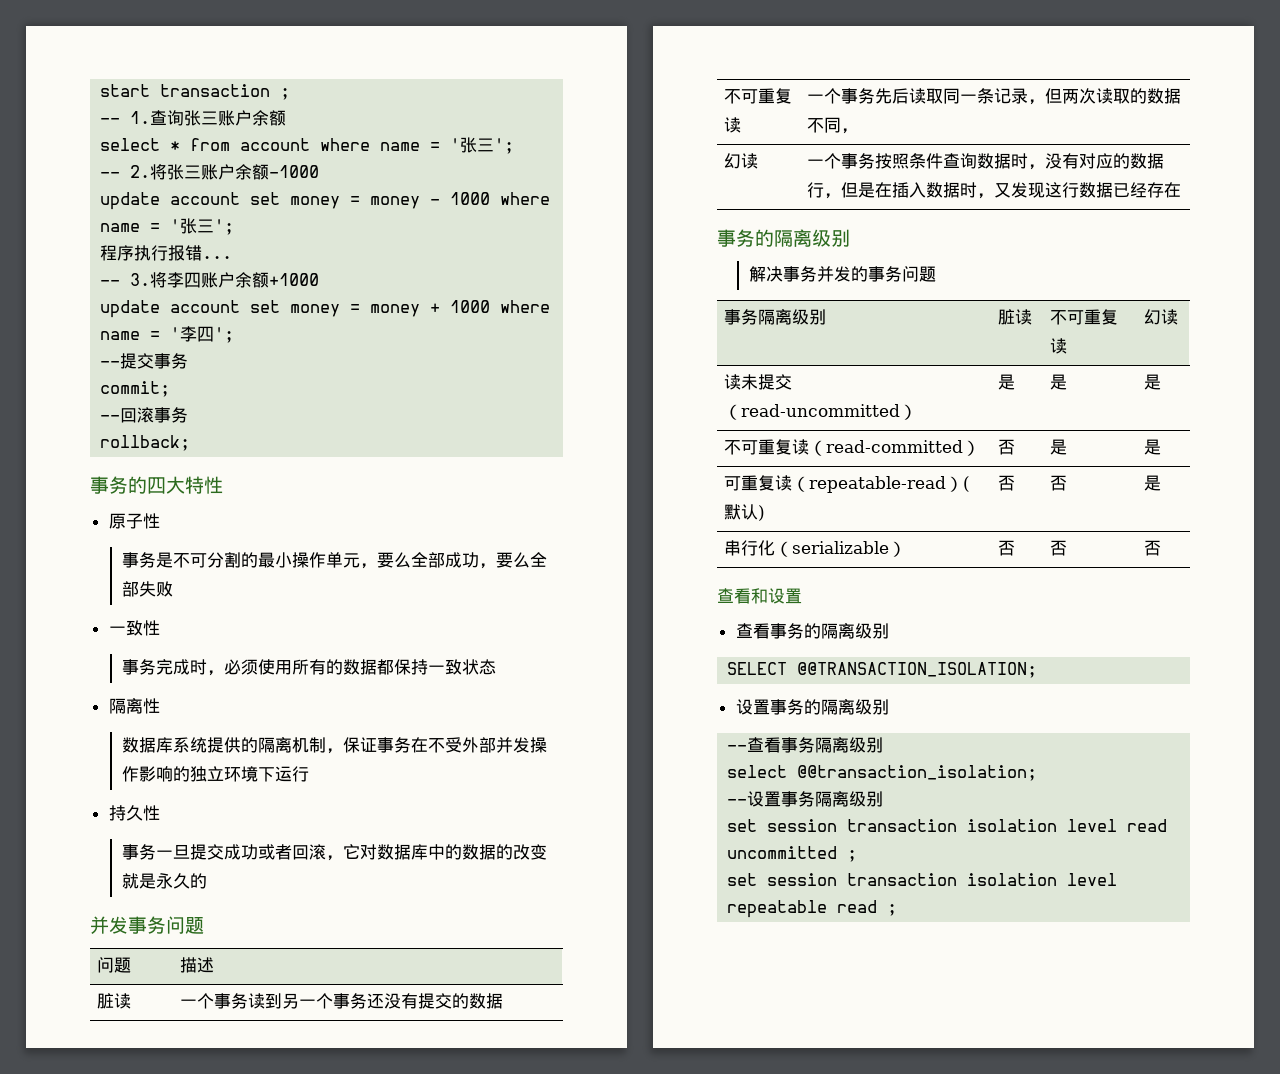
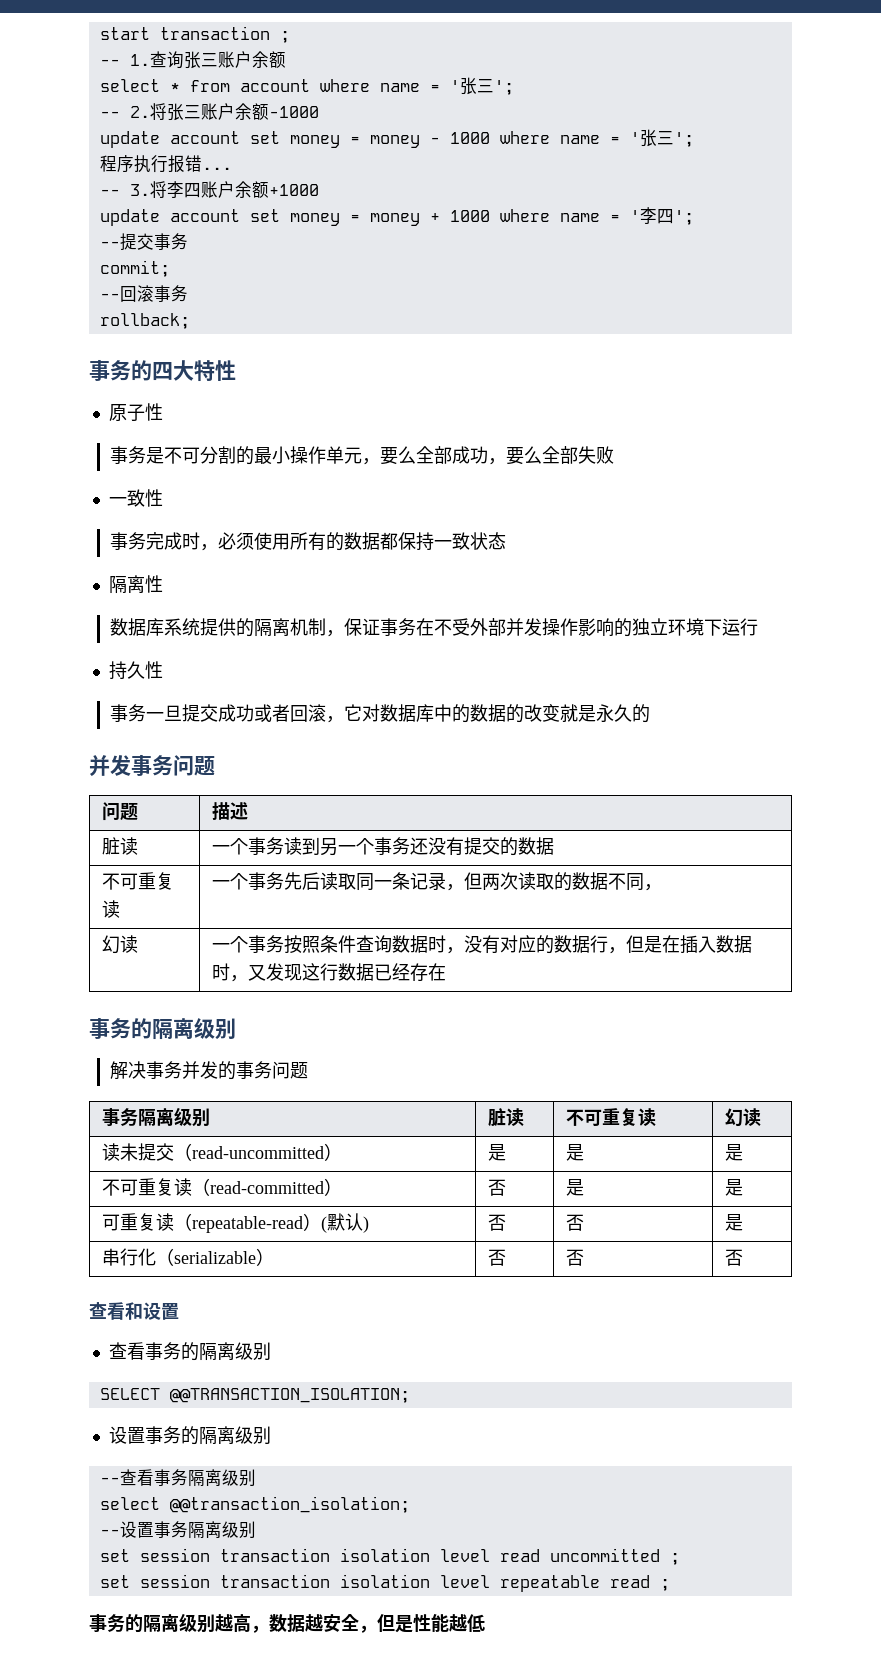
(898, 910) none -> [89,1613,485,1633] // 事务的隔离级别越高，数据越安全，但是性能越低

